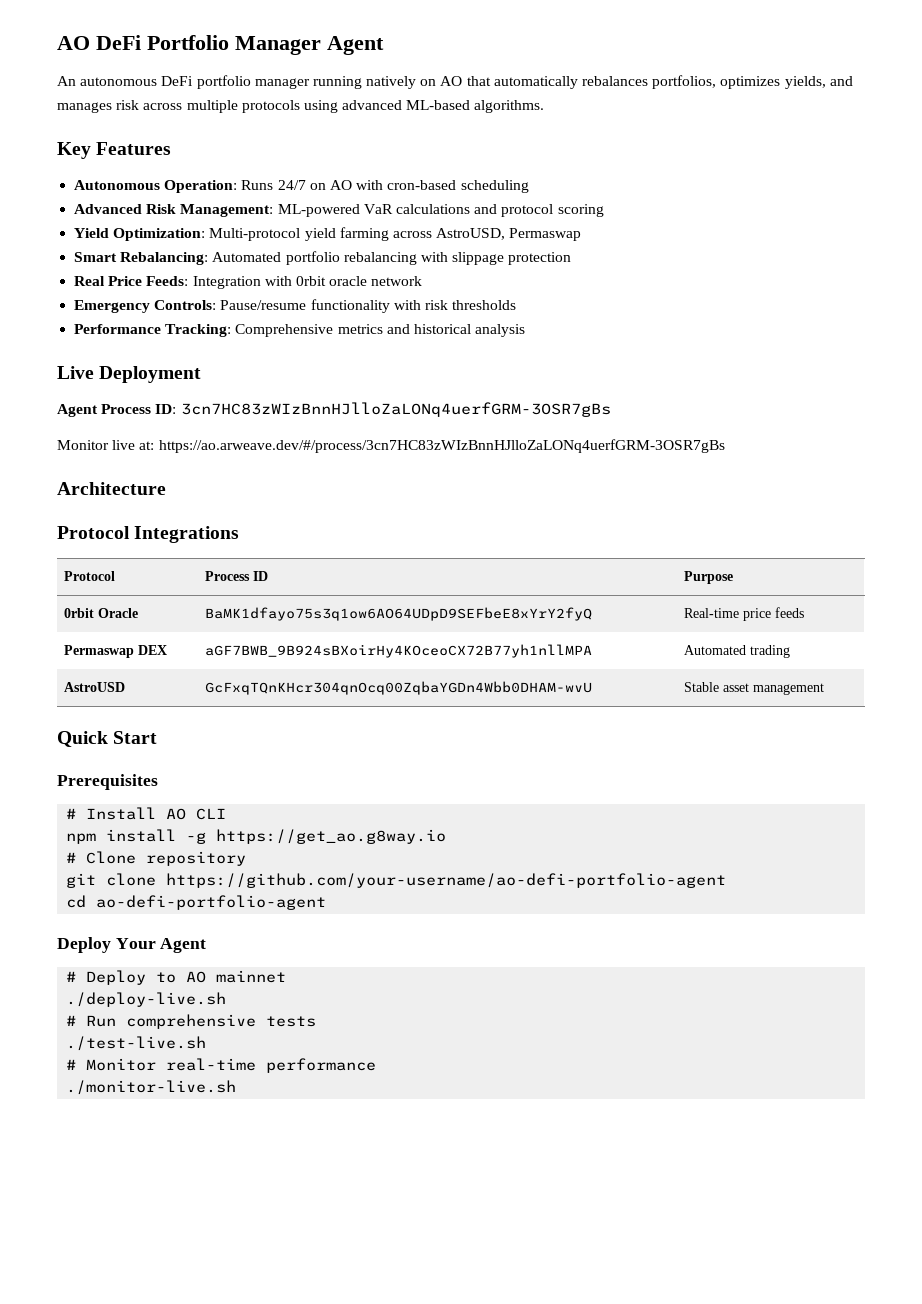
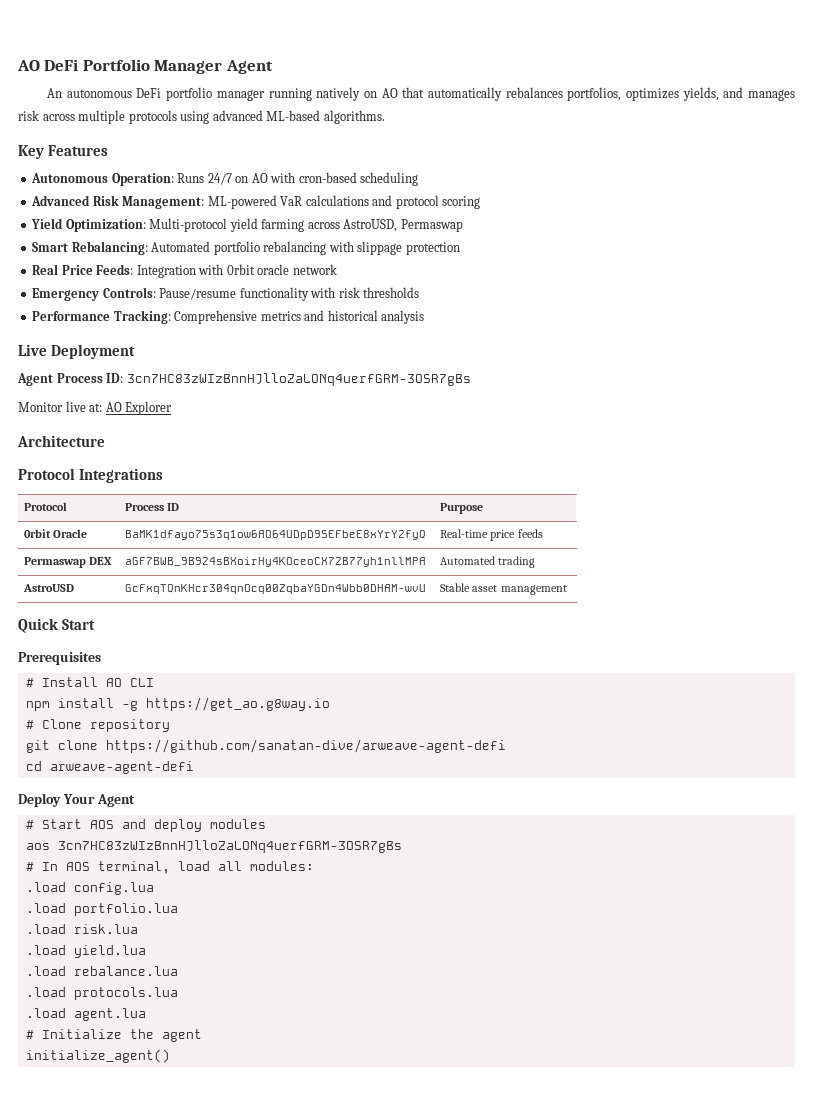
[158,439,725,453] https://ao.arweave.dev/#/process/3cn7HC83zWIzBnnHJlloZaLONq4uerfGRM-3OSR7gBs -> [105,401,173,415] AO Explorer
[166,873,727,888] https://github.com/your-username/ao-defi-portfolio-agent -> [105,739,506,753] https://github.com/sanatan-dive/arweave-agent-defi
[96,895,327,910] ao-defi-portfolio-agent -> [49,761,194,774] arweave-agent-defi
[86,970,287,985] [66,992,227,1007] [66,1014,317,1029] [66,1036,207,1051] [66,1058,377,1073] [66,1080,237,1095] Deploy to AO mainnet // ./deploy-live.sh // # Run comprehensive tests // ./test-live.sh // # Monitor real-time performance // ./monitor-live.sh -> [41,819,266,832] [25,840,402,853] [25,861,314,874] [25,882,154,895] [25,903,178,916] [25,924,138,934] [25,945,146,958] [25,966,178,976] [25,987,178,1000] [25,1008,146,1021] [25,1029,202,1042] [25,1049,170,1063] Start AOS and deploy modules // aos 3cn7HC83zWIzBnnHJlloZaLONq4uerfGRM-3OSR7gBs // # In AOS terminal, load all modules: // .load config.lua // .load portfolio.lua // .load risk.lua // .load yield.lua // .load rebalance.lua // .load protocols.lua // .load agent.lua // # Initialize the agent // initialize_agent()

